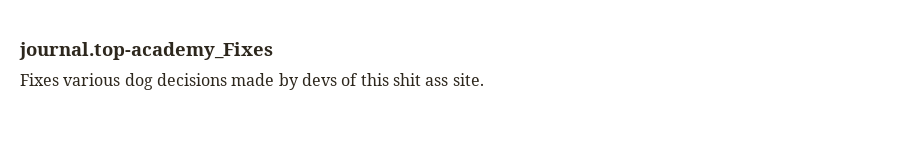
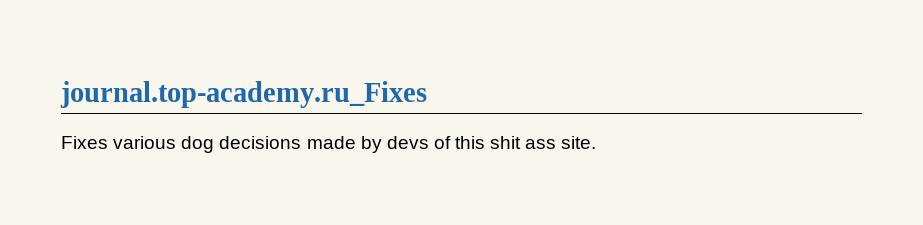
[19,42,273,60] journal.top-academy_Fixes -> [60,81,427,108] journal.top-academy.ru_Fixes

